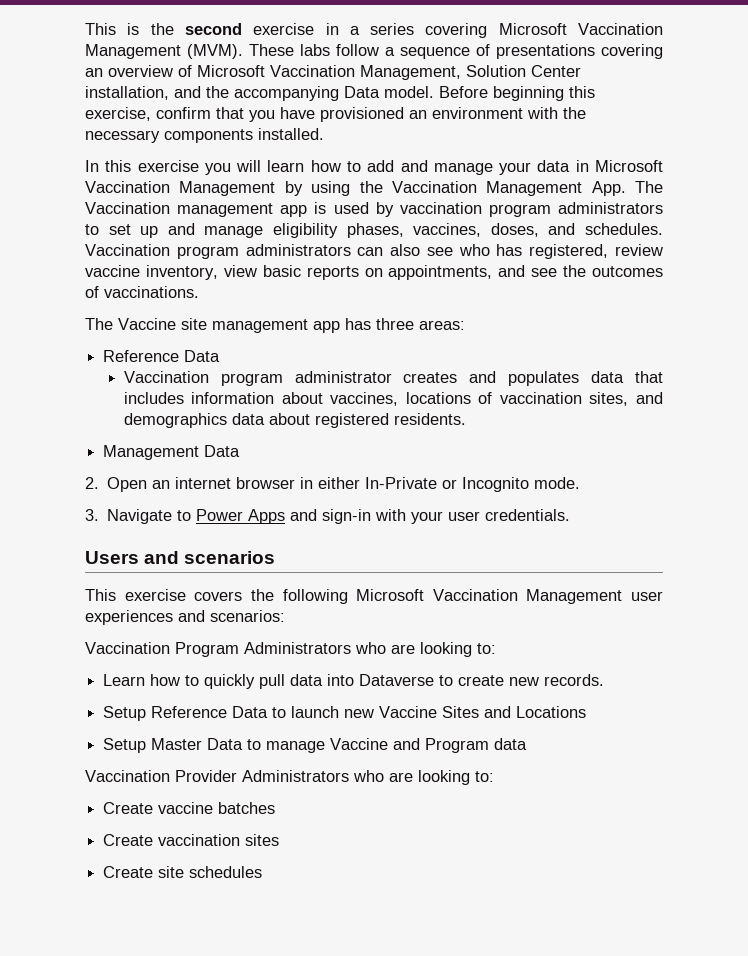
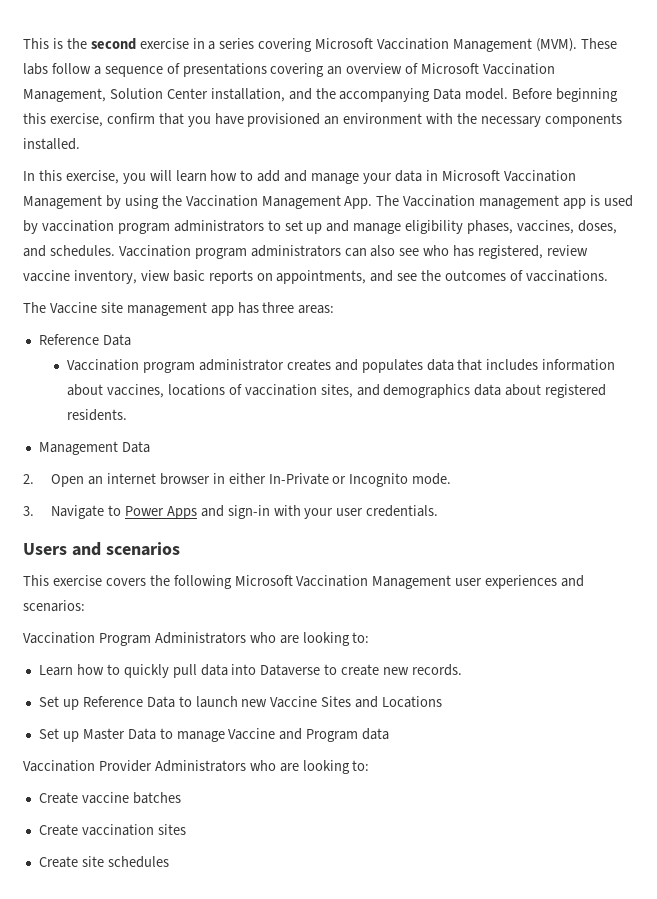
[137,160,199,172] exercise -> [65,170,119,184] exercise,
[103,706,147,721] Setup -> [38,696,79,710] Set up
[103,738,147,753] Setup -> [38,728,79,742] Set up

